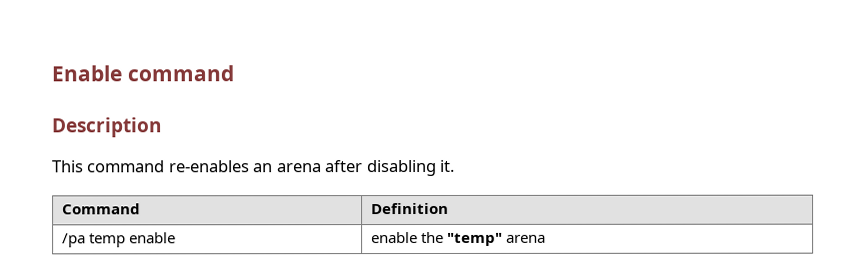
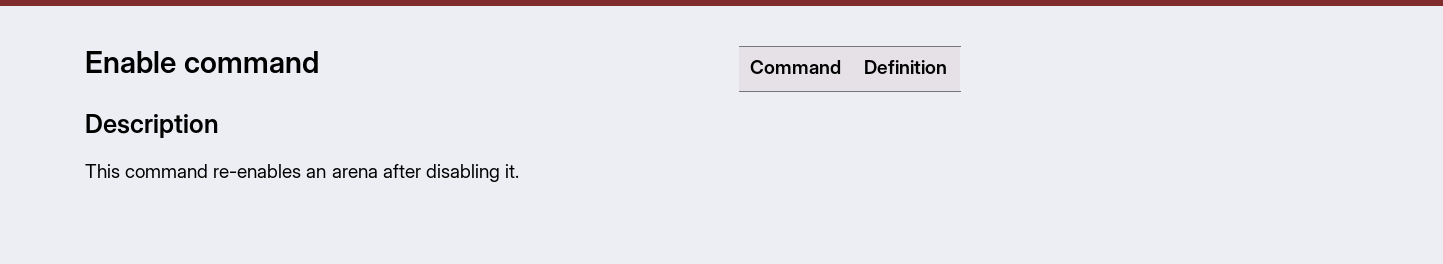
[62,232,177,248] [371,231,547,246] // /pa temp enable | enable the "temp" arena -> (948, 67) none

